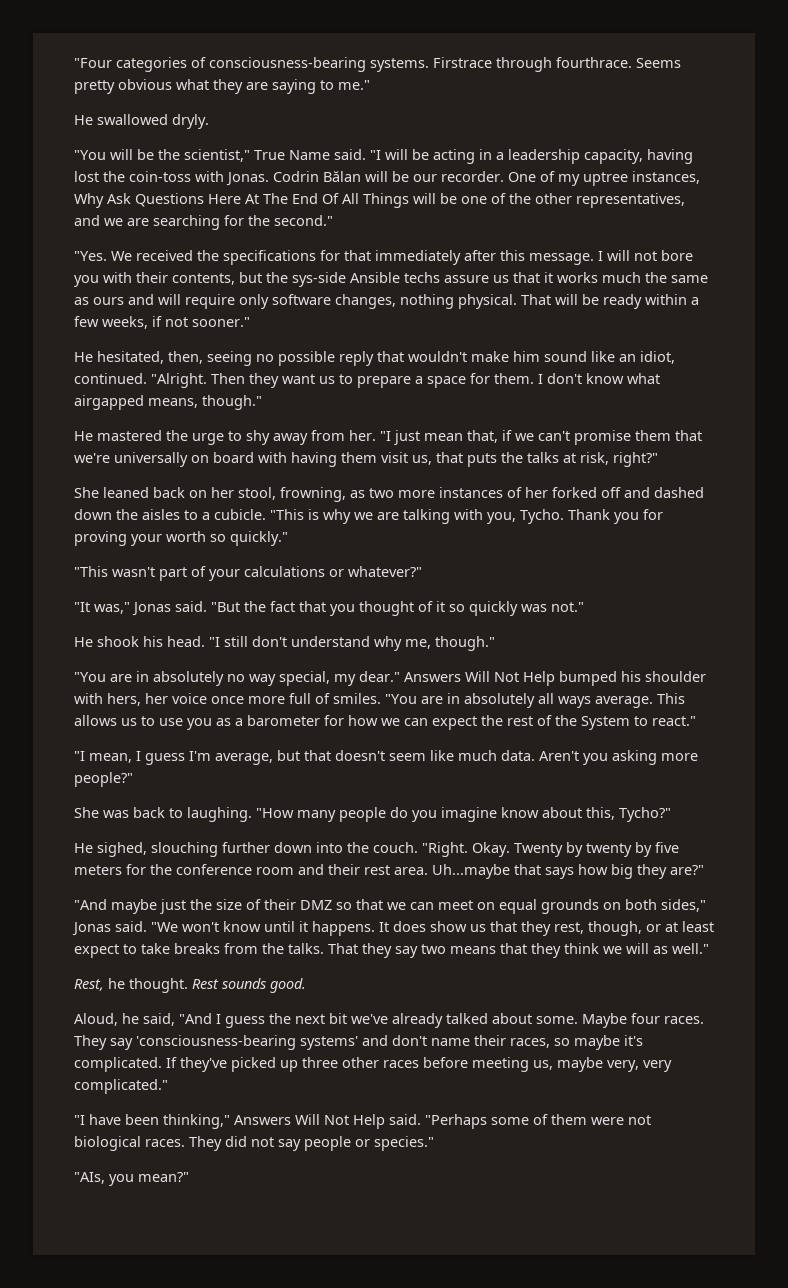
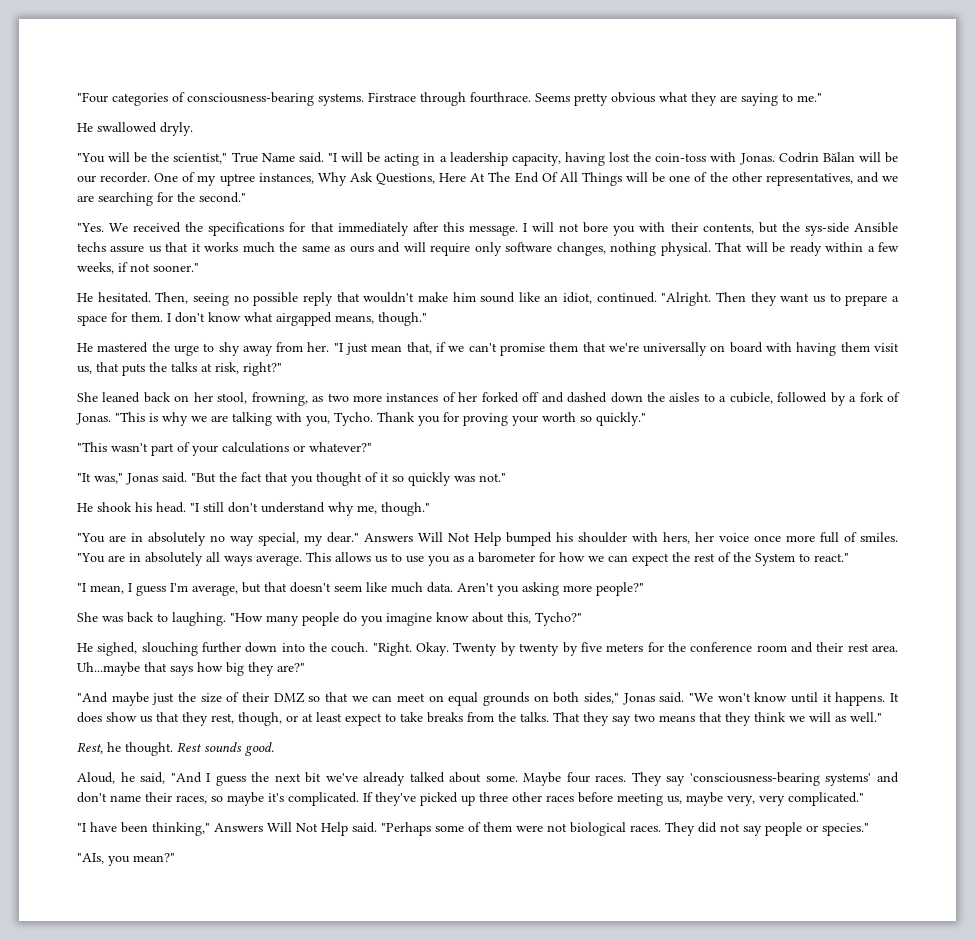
[135,193,204,207] Questions -> [376,173,436,185] Questions,
[97,351,203,364] hesitated, then, -> [97,292,189,304] hesitated. Then,
[214,509,266,520] cubicle. -> [729,392,901,406] [76,413,111,425] cubicle, followed by a fork of Jonas.

